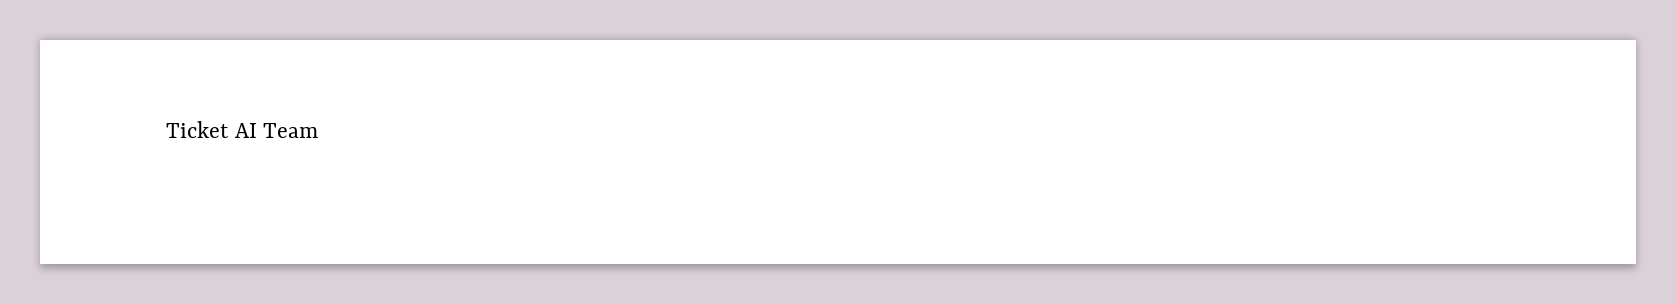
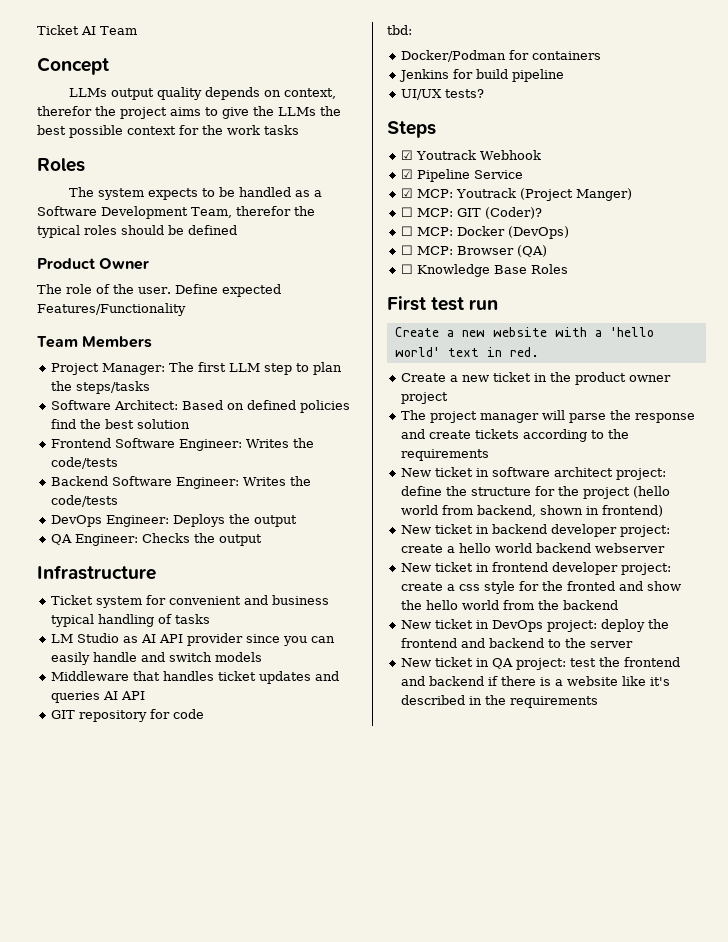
(319, 130) none -> [37,57,109,75] [69,87,337,100] [37,106,341,119] [37,125,299,138] [37,158,85,172] [69,187,323,200] [37,206,315,219] [37,225,237,238] [37,258,150,270] [37,284,281,297] [37,303,186,316] [37,336,153,348] [51,362,343,375] [51,381,151,394] [51,400,351,413] [51,419,191,429] [51,438,315,451] [51,457,119,469] [51,476,312,489] [51,495,119,507] [51,514,298,527] [51,533,263,546] [37,565,156,580] [51,595,330,608] [51,614,211,627] [51,633,336,646] [51,652,263,665] [51,671,340,684] [51,691,146,703] [51,709,205,722] [387,25,412,35] [401,50,602,62] [399,69,565,82] [401,89,485,100] [387,121,436,138] [401,150,542,160] [401,169,524,182] [401,188,633,201] [401,207,543,219] [401,226,570,239] [401,245,548,257] [401,264,569,277] [387,296,499,311] [394,327,654,337] [394,347,539,357] [401,372,672,385] [401,392,449,404] [401,410,696,423] [401,429,630,442] [401,449,490,461] [401,467,667,480] [401,486,671,499] [401,505,664,517] [401,524,671,537] [401,543,666,553] [401,562,672,575] [401,581,682,594] [401,600,619,610] [401,619,670,632] [401,638,634,648] [401,657,681,670] [401,676,671,686] [401,695,599,708] // Concept // LLMs output quality depends on context, therefor the project aims to give the LLMs the best possible context for the work tasks // Roles // The system expects to be handled as a Software Development Team, therefor the typical roles should be defined // Product Owner // The role of the user. Define expected Features/Functionality // Team Members // Project Manager: The first LLM step to plan the steps/tasks // Software Architect: Based on defined policies find the best solution // Frontend Software Engineer: Writes the code/tests // Backend Software Engineer: Writes the code/tests // DevOps Engineer: Deploys the output // QA Engineer: Checks the output // Infrastructure // Ticket system for convenient and business typical handling of tasks // LM Studio as AI API provider since you can easily handle and switch models // Middleware that handles ticket updates and queries AI API // GIT repository for code // tbd: // Docker/Podman for containers // Jenkins for build pipeline // UI/UX tests? // Steps // ☑ Youtrack Webhook // ☑ Pipeline Service // ☑ MCP: Youtrack (Project Manger) // ☐ MCP: GIT (Coder)? // ☐ MCP: Docker (DevOps) // ☐ MCP: Browser (QA) // ☐ Knowledge Base Roles // First test run // Create a new website with a 'hello world' text in red. // Create a new ticket in the product owner project // The project manager will parse the response and create tickets according to the requirements // New ticket in software architect project: define the structure for the project (hello world from backend, shown in frontend) // New ticket in backend developer project: create a hello world backend webserver // New ticket in frontend developer project: create a css style for the fronted and show the hello world from the backend // New ticket in DevOps project: deploy the frontend and backend to the server // New ticket in QA project: test the frontend and backend if there is a website like it's described in the requirements

